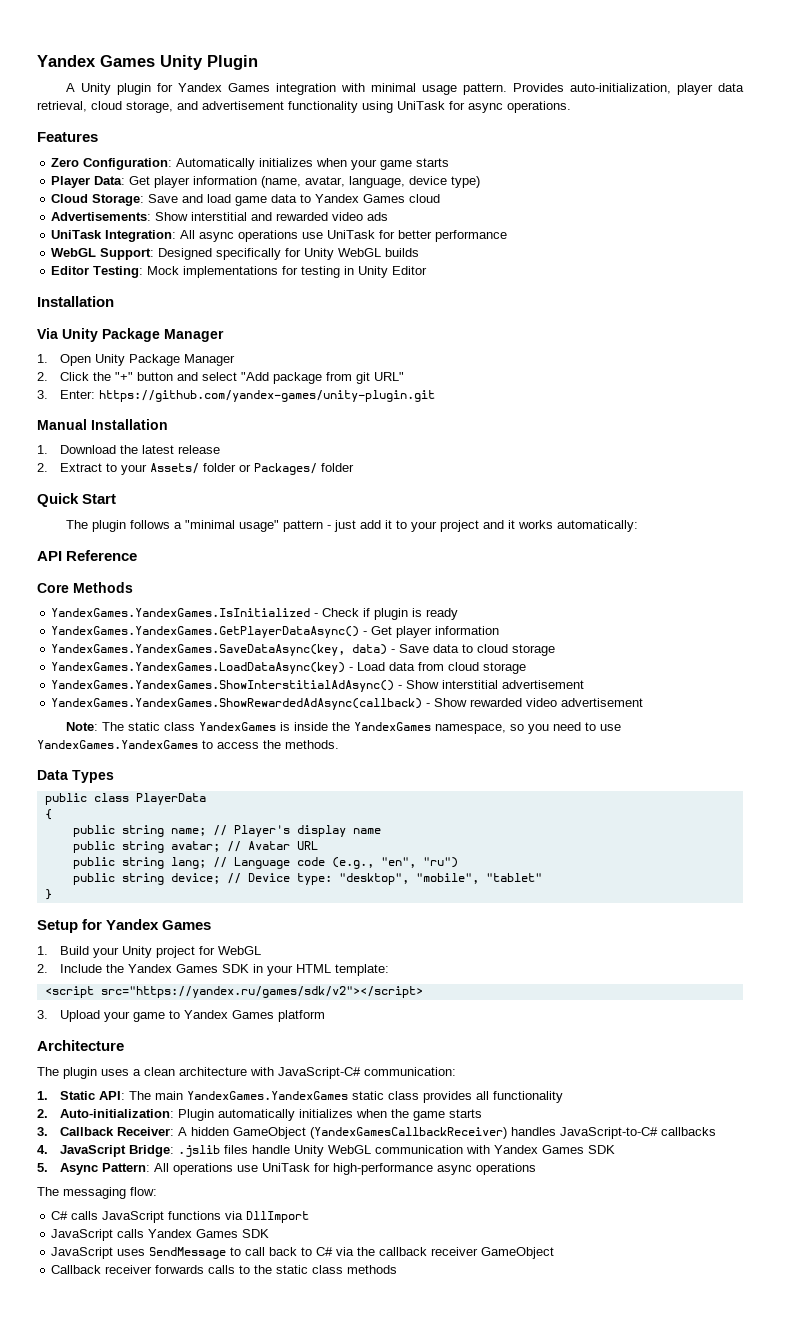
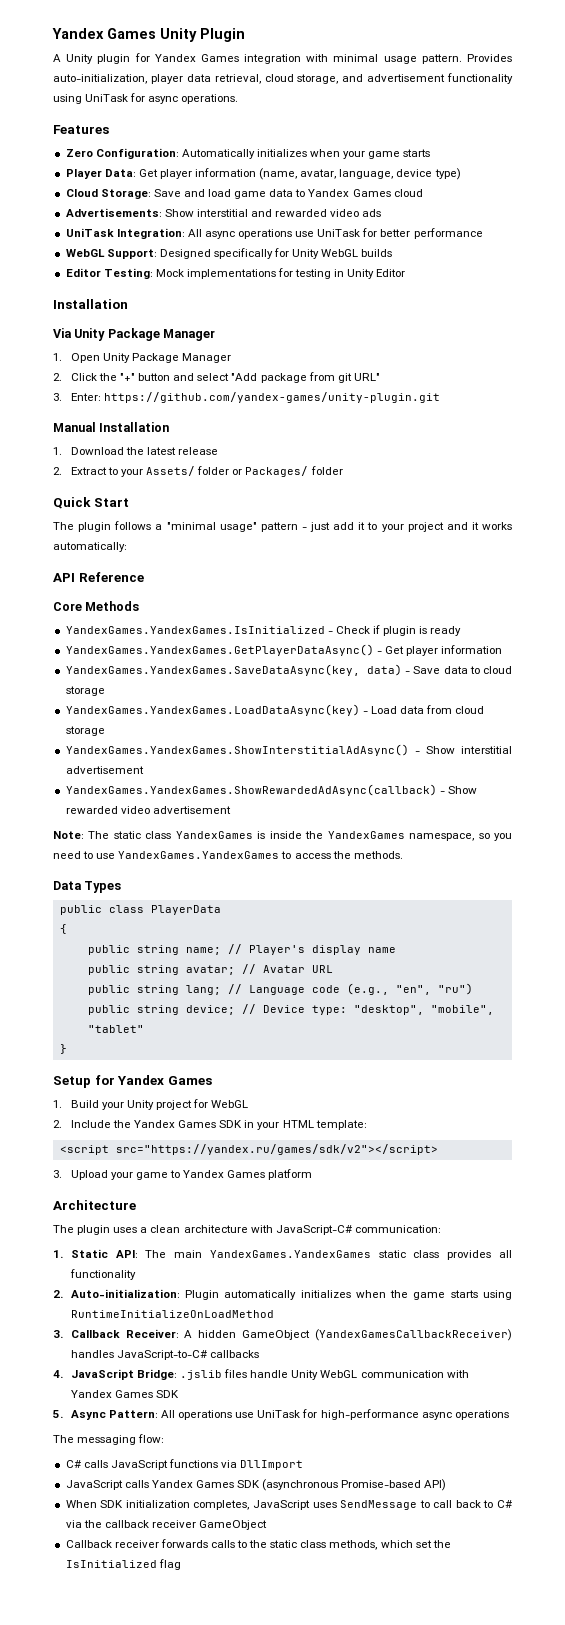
(483, 1113) none -> [483,1290,512,1300] [70,1310,274,1318] using RuntimeInitializeOnLoadMethod
(270, 1233) // -> [262,1479,447,1491] [65,1500,250,1510] (asynchronous Promise-based API) // When SDK initialization completes,
[347,1265,398,1274] methods -> [329,1540,451,1550] [65,1559,181,1570] methods, which set the IsInitialized flag

